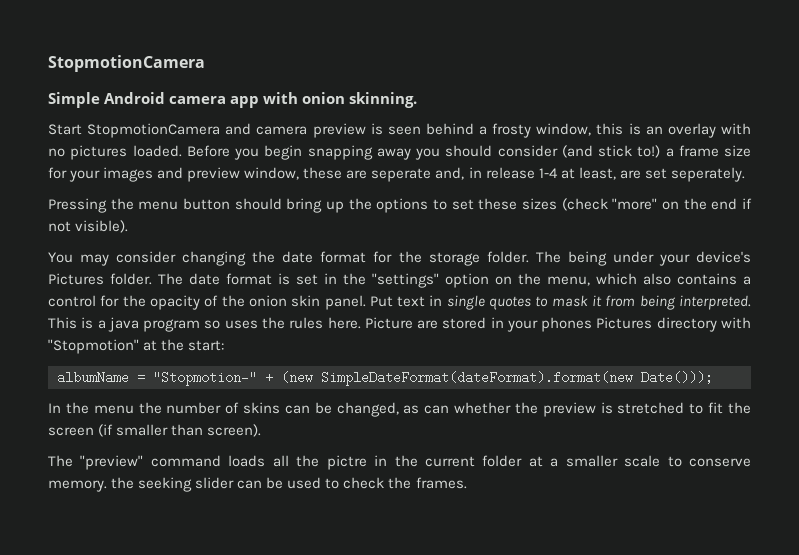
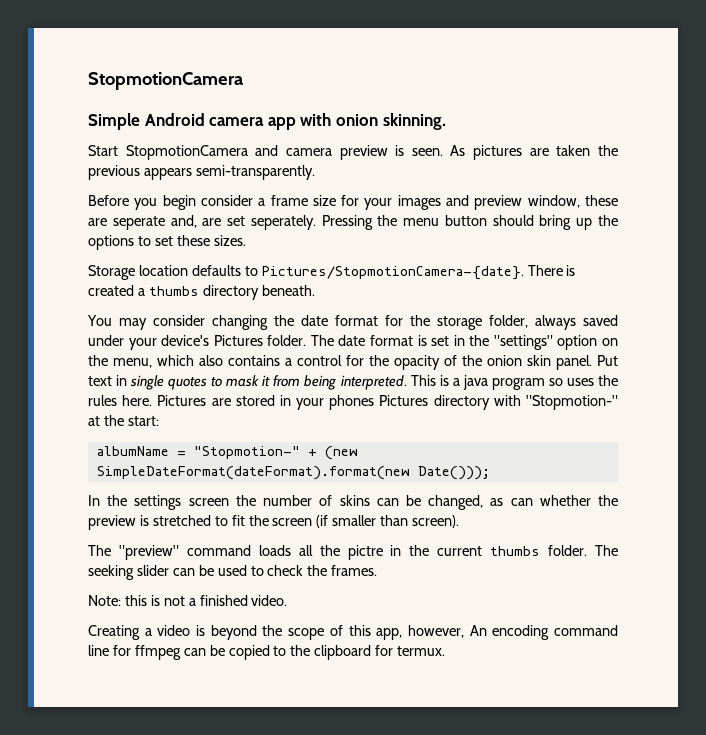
[387,123,751,138] [48,145,661,160] seen behind a frosty window, this is an overlay with no pictures loaded. Before you begin snapping away you should consider (and stick to!) -> [411,145,618,160] [88,165,315,180] [88,195,253,210] seen. As pictures are taken the previous appears semi-transparently. // Before you begin consider
[468,167,616,180] in release 1-4 at least, -> (197, 221) none
(745, 174) // -> (316, 222) none
[522,198,752,211] [48,220,129,233] sizes (check "more" on the end if not visible). -> [213,235,246,246] [88,265,576,280] [88,285,315,300] sizes. // Storage location defaults to Pictures/StopmotionCamera-{date}. There is created a thumbs directory beneath.
[486,251,607,266] folder. The being -> [488,315,618,330] folder, always saved
[364,317,413,329] Picture -> [157,395,207,406] Pictures
[48,339,139,354] "Stopmotion" -> [526,395,618,410] "Stopmotion-"
[93,405,134,414] menu -> [134,495,229,510] settings screen
[482,455,751,467] [48,477,135,492] folder at a smaller scale to conserve memory. the -> [490,545,618,556] thumbs folder. The
(467, 483) none -> [88,595,288,606] [88,625,618,640] [88,645,446,660] // Note: this is not a finished video. // Creating a video is beyond the scope of this app, however, An encoding command line for ffmpeg can be copied to the clipboard for termux.

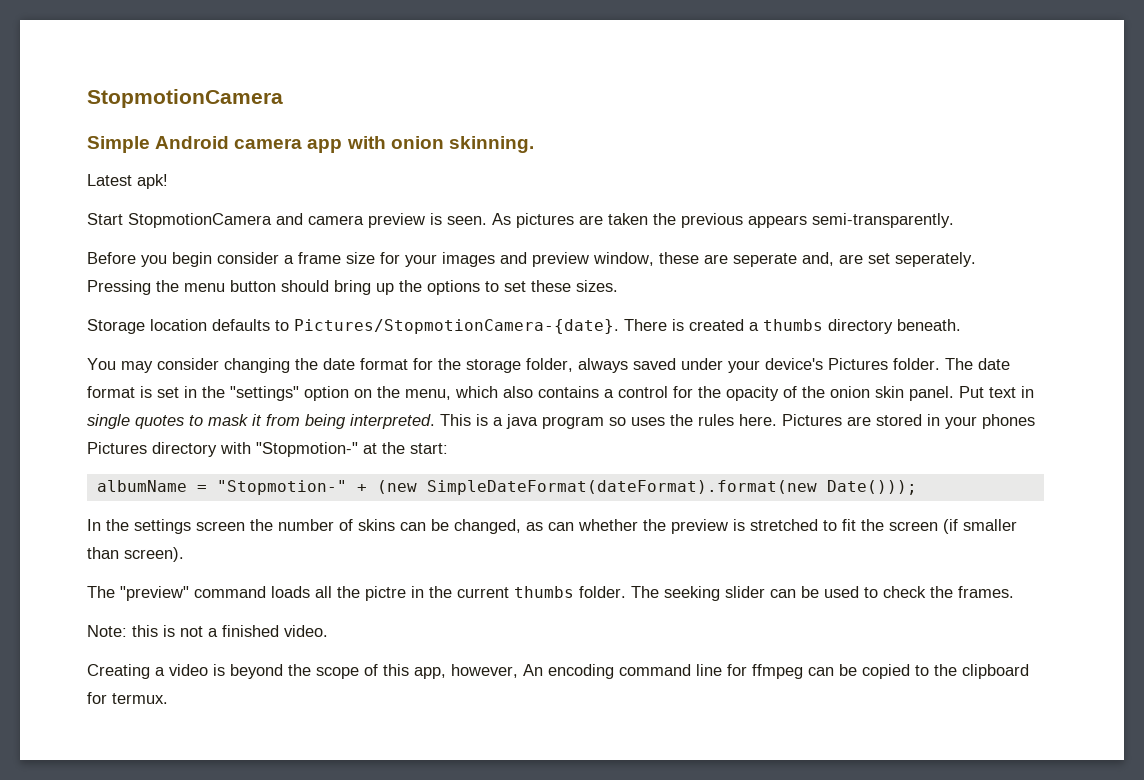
(446, 121) none -> [87,174,168,189] // Latest apk!

